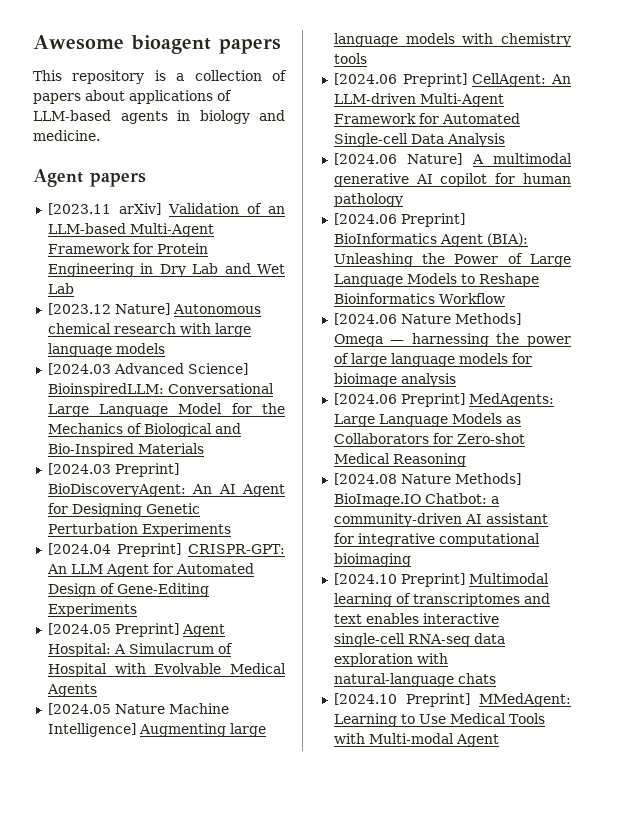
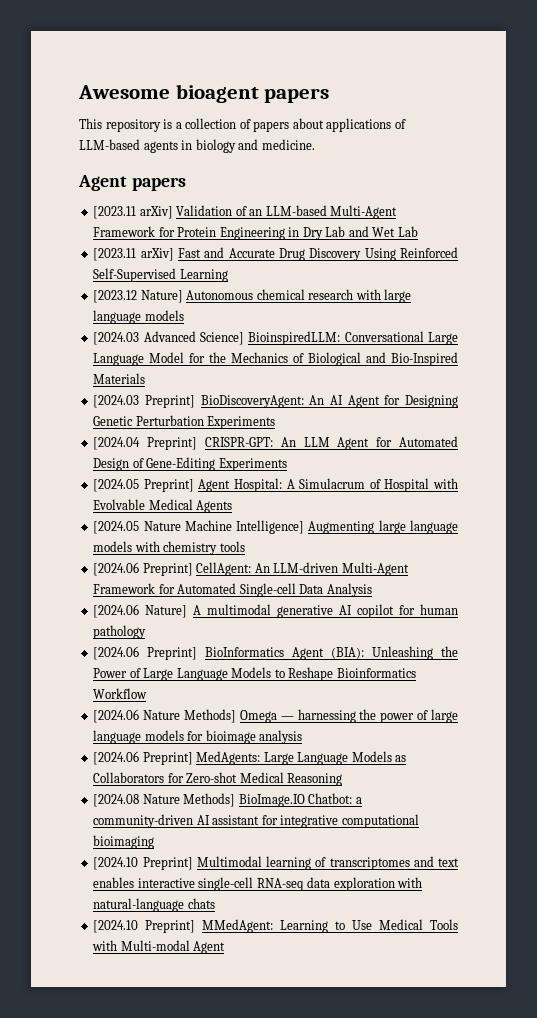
(74, 288) none -> [93,247,458,261] [93,268,228,282] // [2023.11 arXiv] Fast and Accurate Drug Discovery Using Reinforced Self-Supervised Learning

